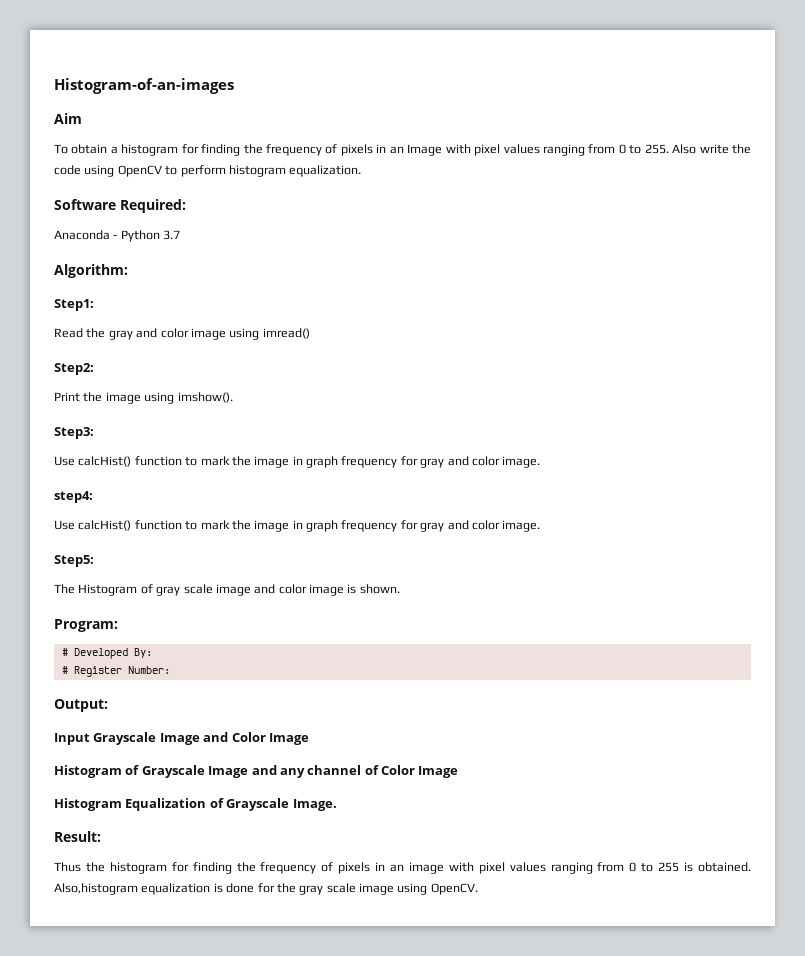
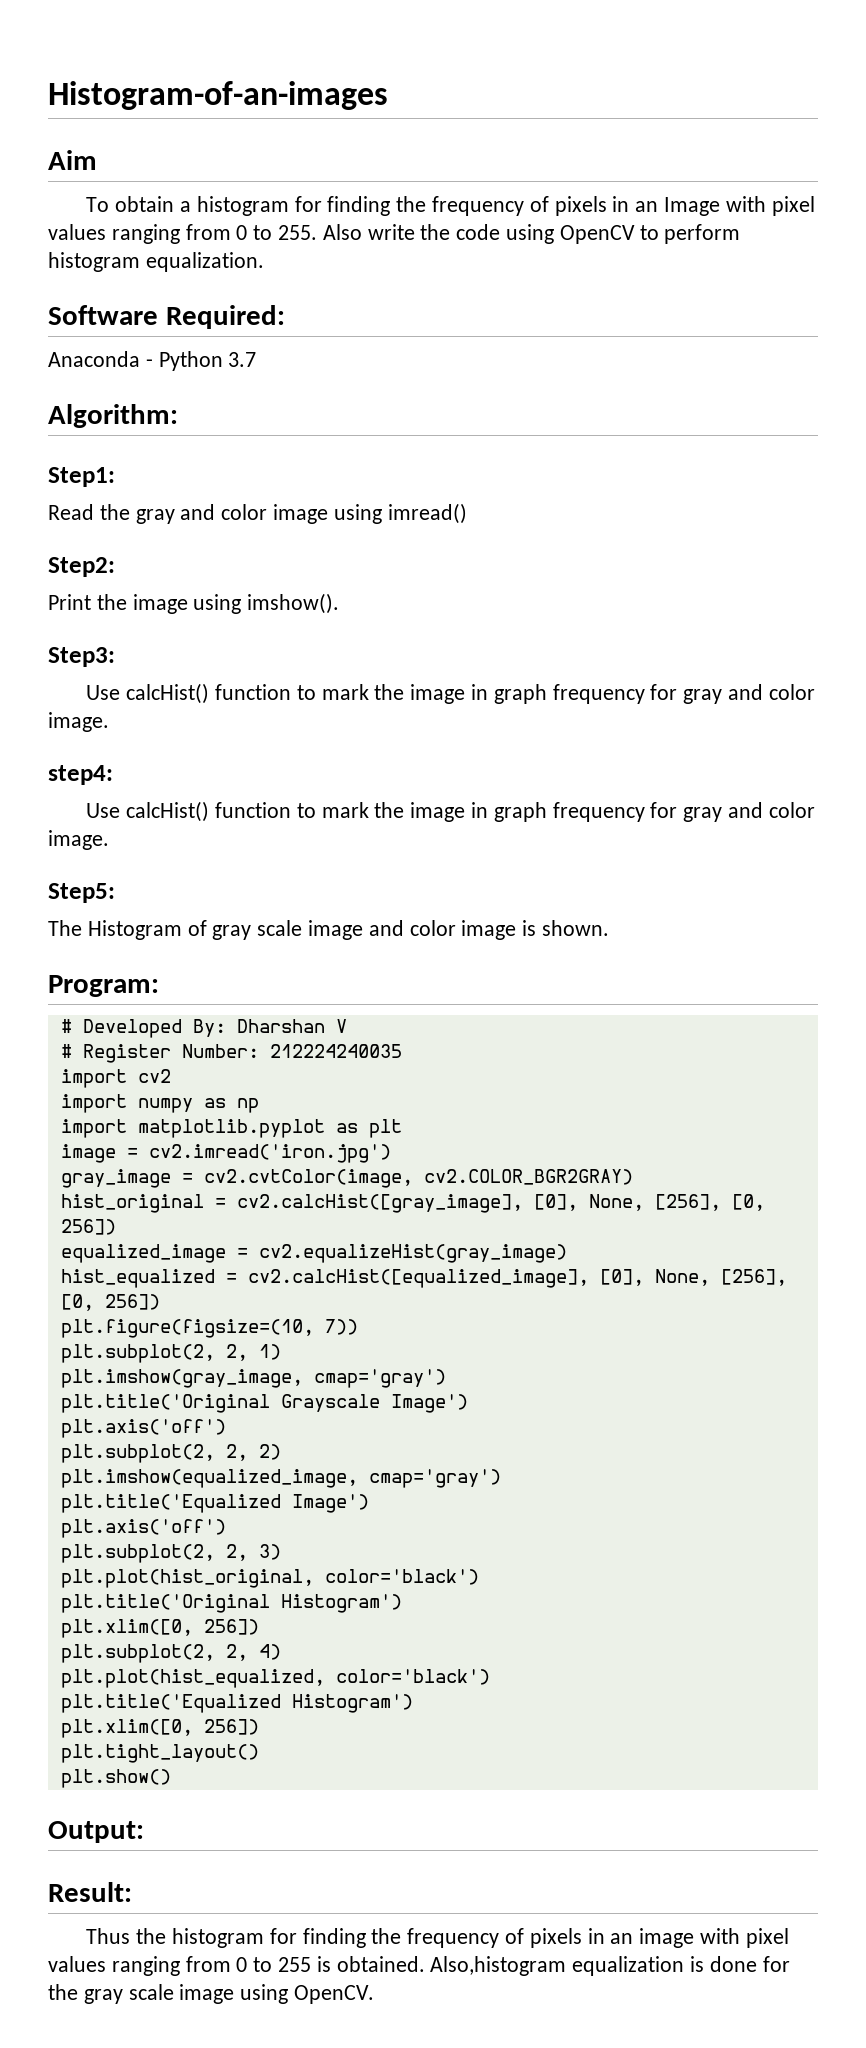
(152, 653) none -> [236,1019,347,1033] Dharshan V
[54,699,108,712] [54,732,309,745] [54,765,459,778] [54,798,337,811] // Output: // Input Grayscale Image and Color Image // Histogram of Grayscale Image and any channel of Color Image // Histogram Equalization of Grayscale Image. -> [269,1044,402,1058] [60,1069,171,1088] [60,1094,259,1113] [60,1119,402,1138] [60,1144,391,1163] [60,1169,633,1188] [60,1194,765,1213] [60,1219,116,1235] [60,1244,567,1263] [60,1269,787,1288] [60,1294,160,1311] [60,1319,358,1338] [60,1344,281,1363] [60,1369,446,1388] [60,1394,468,1413] [60,1419,226,1438] [60,1444,281,1463] [60,1469,501,1488] [60,1494,369,1513] [60,1519,226,1538] [60,1544,281,1563] [60,1569,479,1588] [60,1594,402,1613] [60,1619,259,1638] [60,1644,281,1663] [60,1669,490,1688] [60,1694,413,1713] [60,1719,259,1738] [60,1744,259,1763] [60,1769,171,1788] [48,1821,144,1843] 212224240035 // import cv2 // import numpy as np // import matplotlib.pyplot as plt // image = cv2.imread('iron.jpg') // gray_image = cv2.cvtColor(image, cv2.COLOR_BGR2GRAY) // hist_original = cv2.calcHist([gray_image], [0], None, [256], [0, 256]) // equalized_image = cv2.equalizeHist(gray_image) // hist_equalized = cv2.calcHist([equalized_image], [0], None, [256], [0, 256]) // plt.figure(figsize=(10, 7)) // plt.subplot(2, 2, 1) // plt.imshow(gray_image, cmap='gray') // plt.title('Original Grayscale Image') // plt.axis('off') // plt.subplot(2, 2, 2) // plt.imshow(equalized_image, cmap='gray') // plt.title('Equalized Image') // plt.axis('off') // plt.subplot(2, 2, 3) // plt.plot(hist_original, color='black') // plt.title('Original Histogram') // plt.xlim([0, 256]) // plt.subplot(2, 2, 4) // plt.plot(hist_equalized, color='black') // plt.title('Equalized Histogram') // plt.xlim([0, 256]) // plt.tight_layout() // plt.show() // Output:

